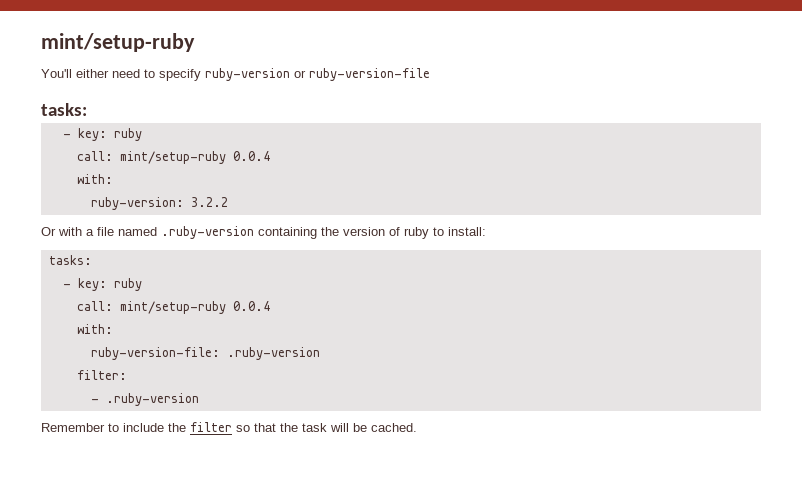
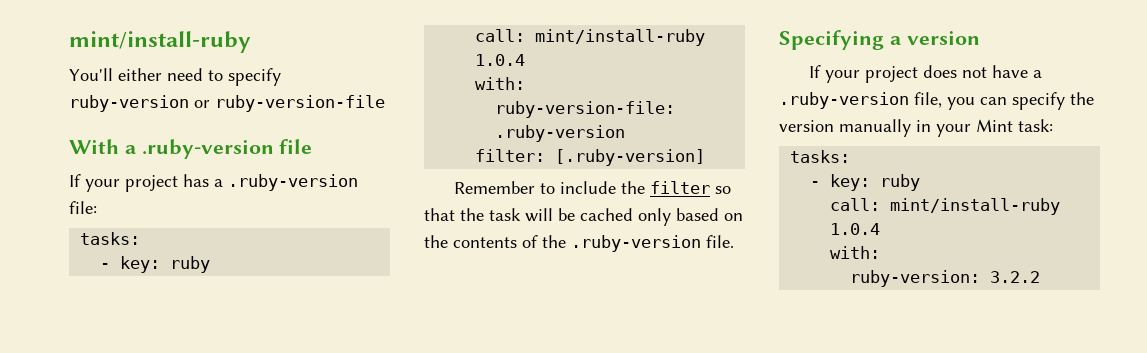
[41,33,195,52] mint/setup-ruby -> [69,31,251,53] mint/install-ruby
[41,103,87,116] [62,128,142,141] [76,151,270,164] [76,174,113,184] [90,197,228,210] [41,226,486,239] [48,255,92,265] [62,278,142,291] [76,301,270,314] tasks: // - key: ruby // call: mint/setup-ruby 0.0.4 // with: // ruby-version: 3.2.2 // Or with a file named .ruby-version containing the version of ruby to install: // tasks: // - key: ruby // call: mint/setup-ruby 0.0.4 -> [69,139,313,159] [69,174,358,192] [69,201,97,214] [80,232,141,245] [100,256,211,273] [475,29,706,46] [475,54,526,66] With a .ruby-version file // If your project has a .ruby-version file: // tasks: // - key: ruby // call: mint/install-ruby 1.0.4
[90,393,199,406] // - .ruby-version -> [555,149,706,166] [.ruby-version]
[371,423,417,432] cached. -> [580,208,743,226] [424,235,734,252] [779,30,980,50] [809,65,1043,83] [779,92,1094,110] [779,119,1053,137] [790,150,851,163] [810,174,921,191] [830,198,1061,215] [830,223,881,235] [830,246,881,259] [850,270,1041,287] cached only based on the contents of the .ruby-version file. // Specifying a version // If your project does not have a .ruby-version file, you can specify the version manually in your Mint task: // tasks: // - key: ruby // call: mint/install-ruby 1.0.4 // with: // ruby-version: 3.2.2

